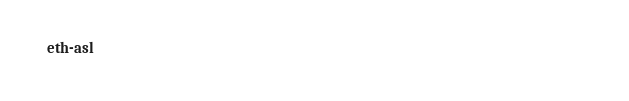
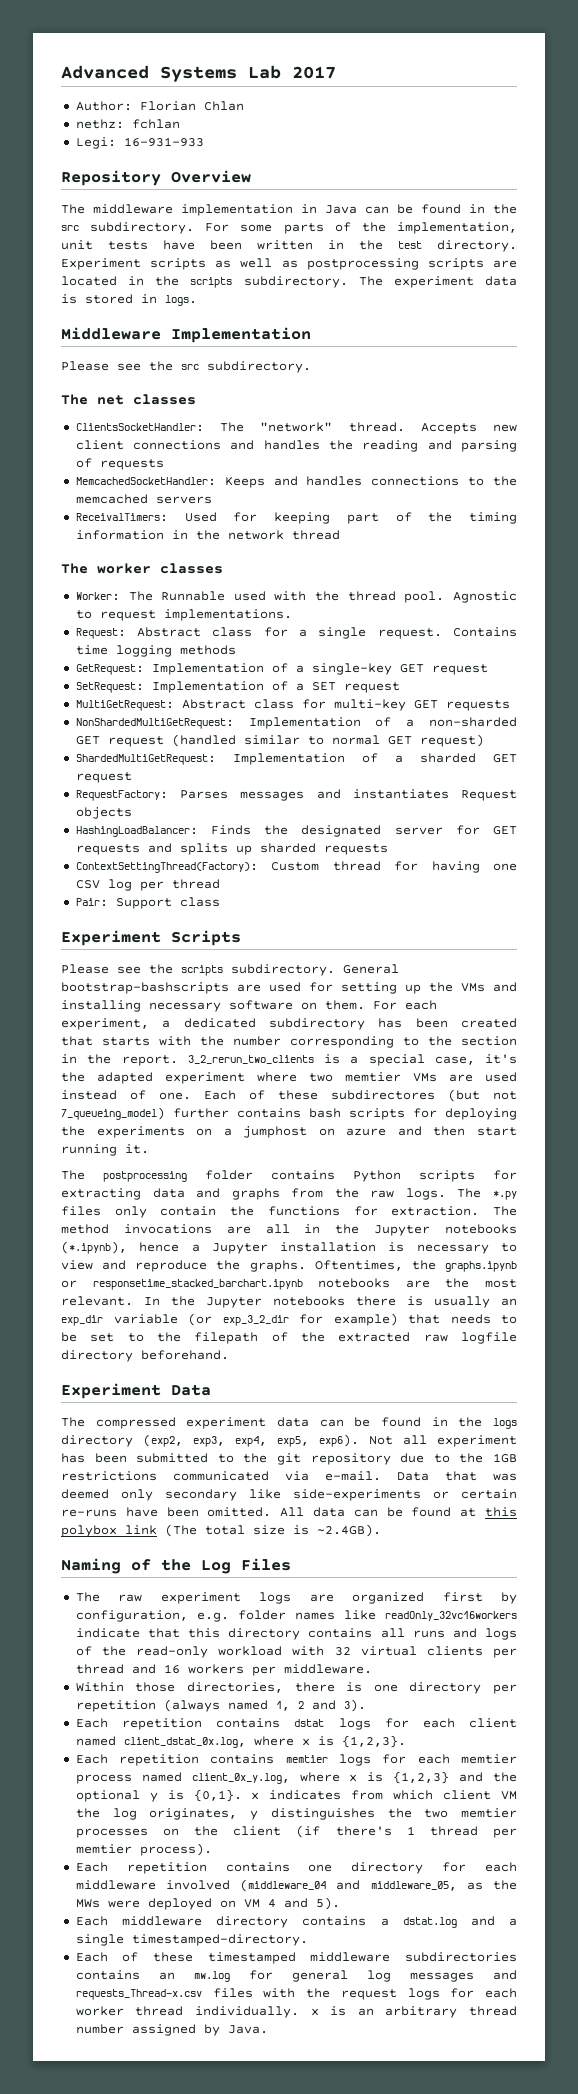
[47,41,94,53] eth-asl -> [61,65,336,82] [75,101,244,111] [75,119,180,129] [75,137,204,149] [61,170,251,186] [61,204,517,216] [61,222,517,234] [61,240,517,252] [61,258,517,270] [61,276,517,288] [61,294,197,306] [61,327,311,343] [61,361,311,373] [61,394,196,405] [75,422,517,434] [75,440,517,452] [75,458,164,470] [75,476,517,488] [75,494,212,504] [75,512,517,524] [75,530,340,540] [61,563,223,574] [75,591,517,603] [75,609,292,621] [75,627,517,639] [75,645,236,657] [75,663,488,675] [75,681,400,693] [75,699,510,711] [75,717,517,729] [75,734,484,747] [75,753,517,765] [75,772,132,783] [75,789,517,801] [75,807,132,819] [75,825,517,837] [75,843,388,855] [75,861,517,873] [75,879,220,891] [75,897,220,909] [61,930,241,946] [61,964,399,976] [61,982,517,994] [61,1000,437,1012] [61,1018,517,1030] [61,1036,517,1048] [61,1054,517,1066] [61,1072,517,1084] [61,1089,517,1102] [61,1107,517,1120] [61,1126,517,1138] [61,1144,149,1156] [61,1170,517,1182] [61,1188,517,1200] [61,1206,517,1218] [61,1224,517,1236] [61,1241,517,1254] [61,1260,517,1272] [61,1278,517,1290] [61,1296,517,1308] [61,1313,517,1326] [61,1332,517,1344] [61,1350,229,1362] [61,1383,211,1399] [61,1417,517,1429] [61,1434,517,1447] [61,1453,517,1465] [61,1471,517,1481] [61,1489,517,1501] [61,1507,517,1517] [61,1524,381,1537] [61,1558,291,1574] [75,1592,517,1604] [75,1610,517,1622] [75,1628,517,1640] [75,1646,517,1658] [75,1664,372,1676] [75,1682,517,1694] [75,1699,366,1712] [75,1718,517,1730] [75,1735,406,1748] [75,1754,517,1766] [75,1771,517,1784] [75,1789,517,1802] [75,1808,517,1820] [75,1825,517,1838] [75,1843,212,1856] [75,1862,517,1874] [75,1879,517,1892] [75,1897,340,1910] [75,1916,517,1928] [75,1934,308,1946] [75,1952,517,1964] [75,1970,517,1982] [75,1988,517,2000] [75,2006,517,2018] [75,2024,268,2036] Advanced Systems Lab 2017 // Author: Florian Chlan // nethz: fchlan // Legi: 16-931-933 // Repository Overview // The middleware implementation in Java can be found in the src subdirectory. For some parts of the implementation, unit tests have been written in the test directory. Experiment scripts as well as postprocessing scripts are located in the scripts subdirectory. The experiment data is stored in logs. // Middleware Implementation // Please see the src subdirectory. // The net classes // ClientsSocketHandler: The "network" thread. Accepts new client connections and handles the reading and parsing of requests // MemcachedSocketHandler: Keeps and handles connections to the memcached servers // ReceivalTimers: Used for keeping part of the timing information in the network thread // The worker classes // Worker: The Runnable used with the thread pool. Agnostic to request implementations. // Request: Abstract class for a single request. Contains time logging methods // GetRequest: Implementation of a single-key GET request // SetRequest: Implementation of a SET request // MultiGetRequest: Abstract class for multi-key GET requests // NonShardedMultiGetRequest: Implementation of a non-sharded GET request (handled similar to normal GET request) // ShardedMultiGetRequest: Implementation of a sharded GET request // RequestFactory: Parses messages and instantiates Request objects // HashingLoadBalancer: Finds the designated server for GET requests and splits up sharded requests // ContextSettingThread(Factory): Custom thread for having one CSV log per thread // Pair: Support class // Experiment Scripts // Please see the scripts subdirectory. General bootstrap-bashscripts are used for setting up the VMs and installing necessary software on them. For each experiment, a dedicated subdirectory has been created that starts with the number corresponding to the section in the report. 3_2_rerun_two_clients is a special case, it's the adapted experiment where two memtier VMs are used instead of one. Each of these subdirectores (but not 7_queueing_model) further contains bash scripts for deploying the experiments on a jumphost on azure and then start running it. // The postprocessing folder contains Python scripts for extracting data and graphs from the raw logs. The *.py files only contain the functions for extraction. The method invocations are all in the Jupyter notebooks (*.ipynb), hence a Jupyter installation is necessary to view and reproduce the graphs. Oftentimes, the graphs.ipynb or responsetime_stacked_barchart.ipynb notebooks are the most relevant. In the Jupyter notebooks there is usually an exp_dir variable (or exp_3_2_dir for example) that needs to be set to the filepath of the extracted raw logfile directory beforehand. // Experiment Data // The compressed experiment data can be found in the logs directory (exp2, exp3, exp4, exp5, exp6). Not all experiment has been submitted to the git repository due to the 1GB restrictions communicated via e-mail. Data that was deemed only secondary like side-experiments or certain re-runs have been omitted. All data can be found at this polybox link (The total size is ~2.4GB). // Naming of the Log Files // The raw experiment logs are organized first by configuration, e.g. folder names like readOnly_32vc16workers indicate that this directory contains all runs and logs of the read-only workload with 32 virtual clients per thread and 16 workers per middleware. // Within those directories, there is one directory per repetition (always named 1, 2 and 3). // Each repetition contains dstat logs for each client named client_dstat_0x.log, where x is {1,2,3}. // Each repetition contains memtier logs for each memtier process named client_0x_y.log, where x is {1,2,3} and the optional y is {0,1}. x indicates from which client VM the log originates, y distinguishes the two memtier processes on the client (if there's 1 thread per memtier process). // Each repetition contains one directory for each middleware involved (middleware_04 and middleware_05, as the MWs were deployed on VM 4 and 5). // Each middleware directory contains a dstat.log and a single timestamped-directory. // Each of these timestamped middleware subdirectories contains an mw.log for general log messages and requests_Thread-x.csv files with the request logs for each worker thread individually. x is an arbitrary thread number assigned by Java.

